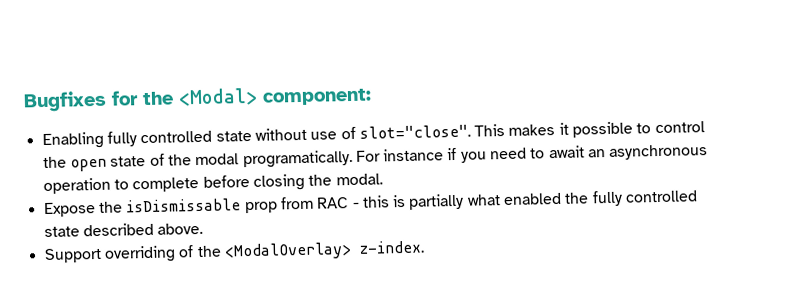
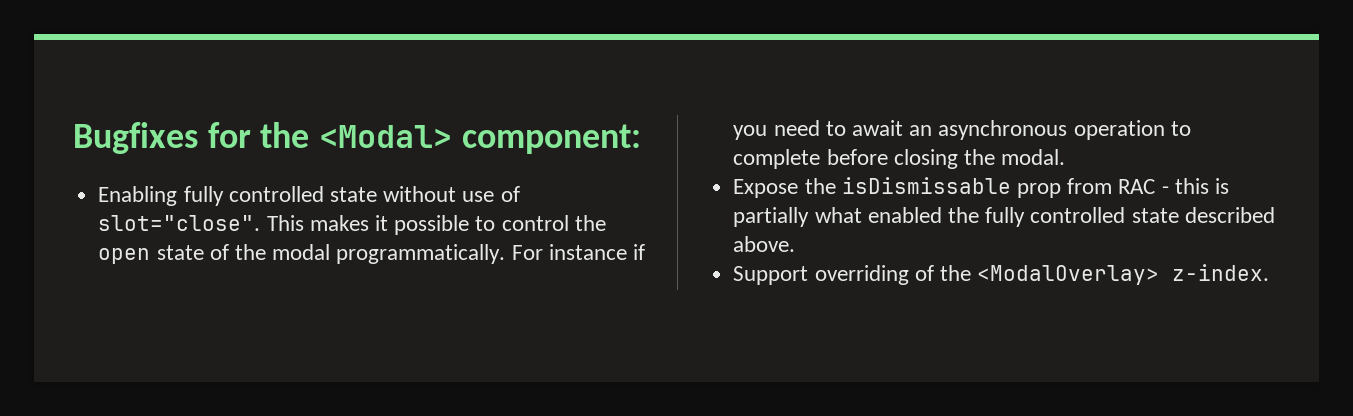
[242,149,353,169] programatically. -> [336,244,506,264] programmatically.

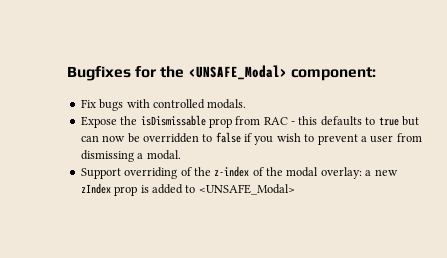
[319,125,453,148] <Modal> -> [188,65,287,80] <UNSAFE_Modal>
[98,186,520,206] [98,215,606,235] [98,244,645,264] [733,120,1191,140] [733,149,1066,169] Enabling fully controlled state without use of slot="close". This makes it possible to control the open state of the modal programmatically. For instance if you need to await an asynchronous operation to complete before closing the modal. -> [80,99,247,111] Fix bugs with controlled modals.
[1214,178,1229,194] [733,207,1275,227] [733,236,796,252] [733,264,1270,285] is partially what enabled the fully controlled state described above. // Support overriding of the <ModalOverlay> z-index. -> [320,116,419,126] [80,132,422,145] [80,150,181,162] [80,166,398,179] [80,183,295,196] defaults to true but can now be overridden to false if you wish to prevent a user from dismissing a modal. // Support overriding of the z-index of the modal overlay: a new zIndex prop is added to <UNSAFE_Modal>

